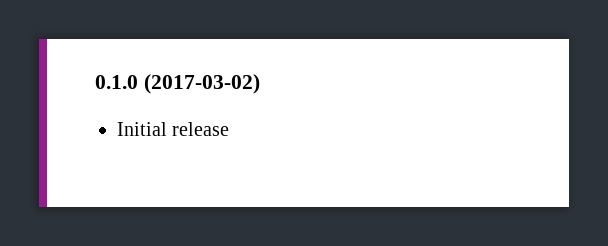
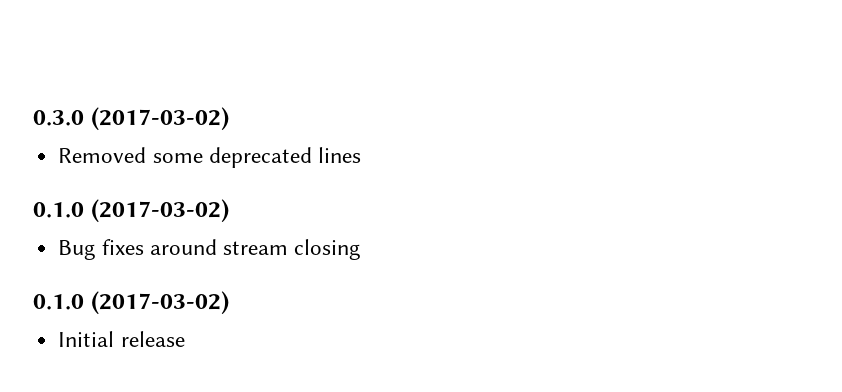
(95, 82) none -> [33,107,229,131] [58,147,361,168] [33,199,229,223] [58,239,361,260] 0.3.0 (2017-03-02) // Removed some deprecated lines // 0.1.0 (2017-03-02) // Bug fixes around stream closing //

